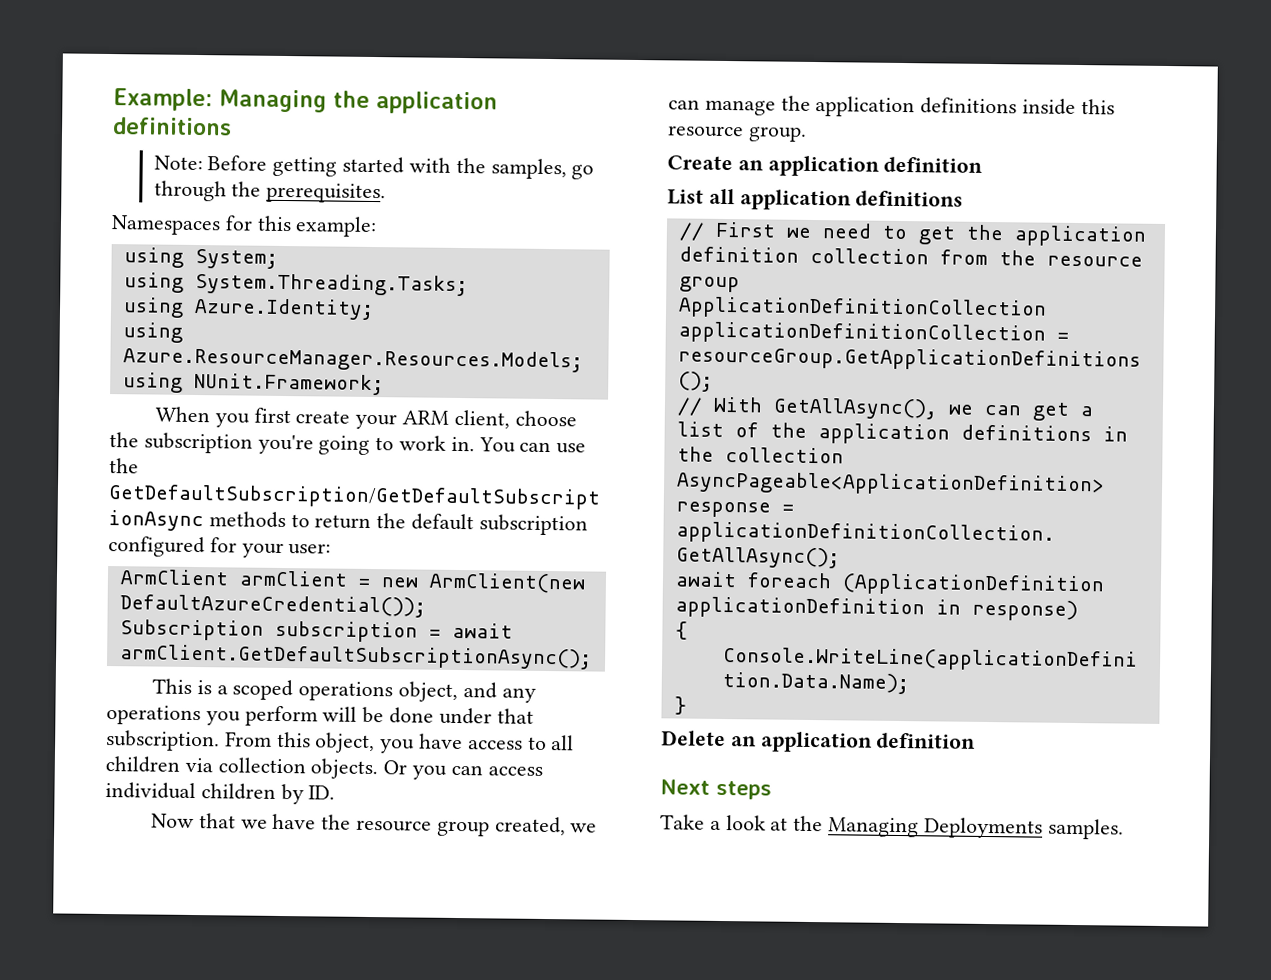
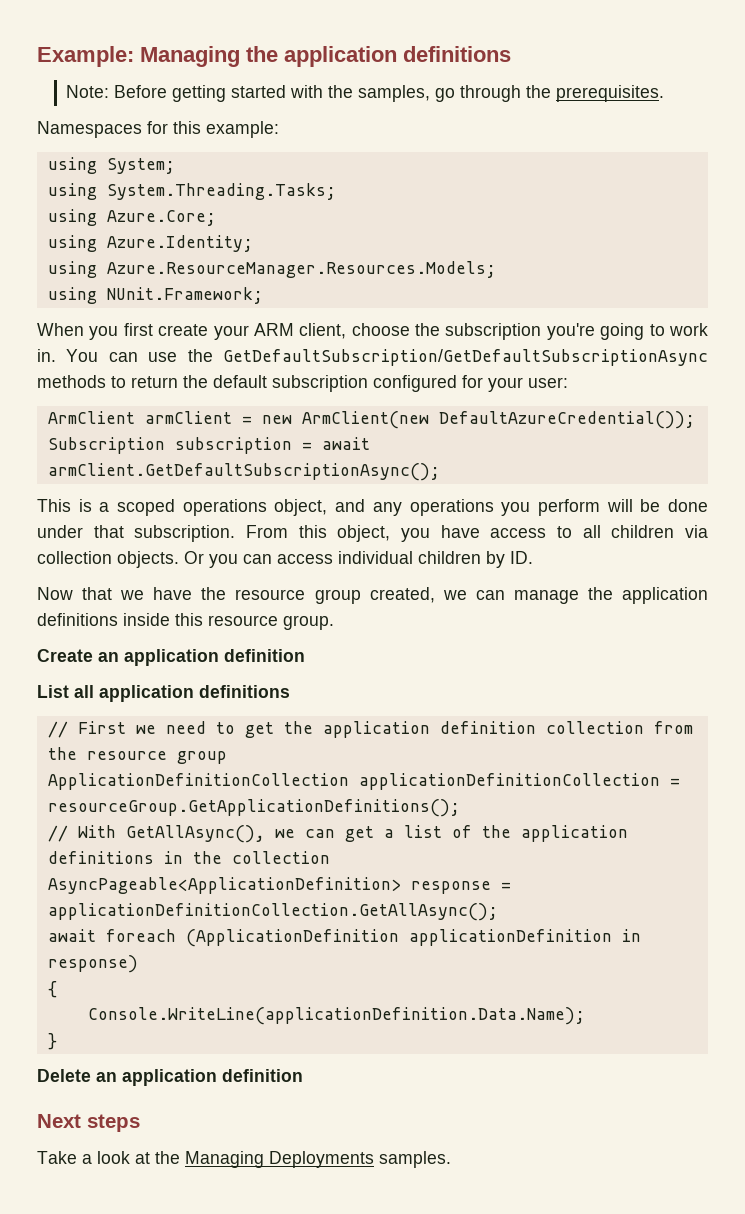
(468, 284) none -> [47,209,216,226] // using Azure.Core;

